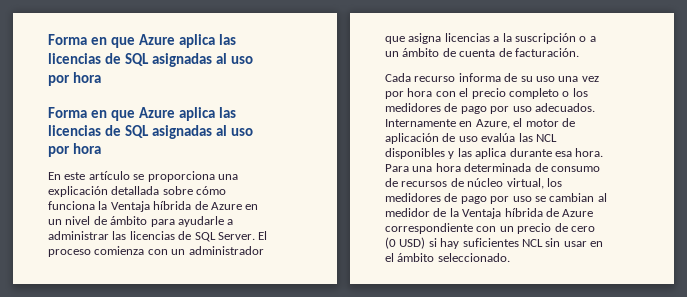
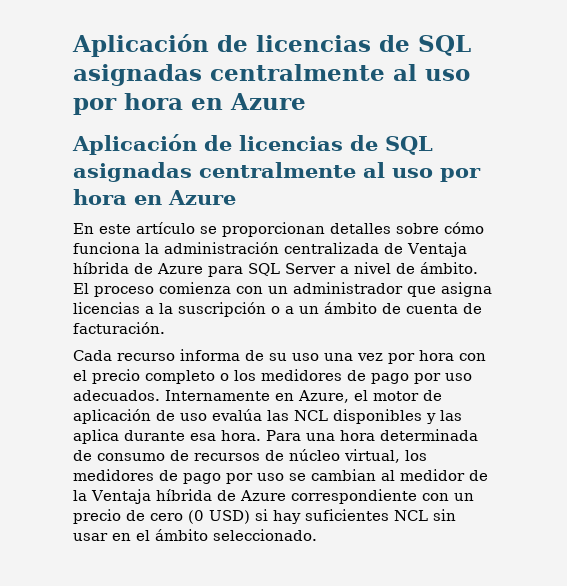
[48,34,237,48] [48,53,254,67] [48,72,102,86] [48,107,236,121] [48,125,253,139] [48,143,101,157] Forma en que Azure aplica las licencias de SQL asignadas al uso por hora // Forma en que Azure aplica las licencias de SQL asignadas al uso por hora -> [72,34,471,57] [73,64,470,86] [73,93,306,115] [72,134,433,155] [73,162,481,182] [73,189,236,205] Aplicación de licencias de SQL asignadas centralmente al uso por hora en Azure // Aplicación de licencias de SQL asignadas centralmente al uso por hora en Azure
[147,171,238,182] [48,186,160,197] proporciona una explicación detallada -> [222,222,391,237] proporcionan detalles
[110,201,259,212] [48,216,234,227] [48,231,255,242] Ventaja híbrida de Azure en un nivel de ámbito para ayudarle a administrar las licencias de SQL Server. -> [164,242,467,257] [73,262,478,277] administración centralizada de Ventaja híbrida de Azure para SQL Server a nivel de ámbito.

